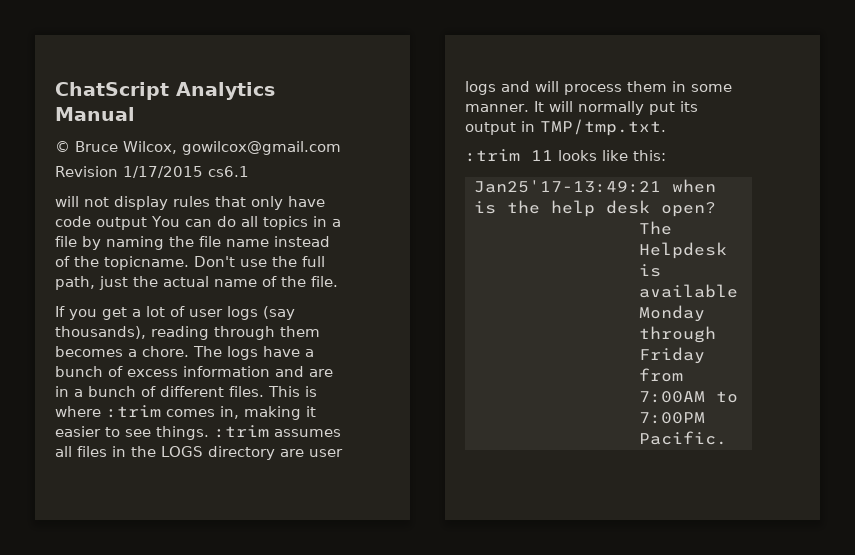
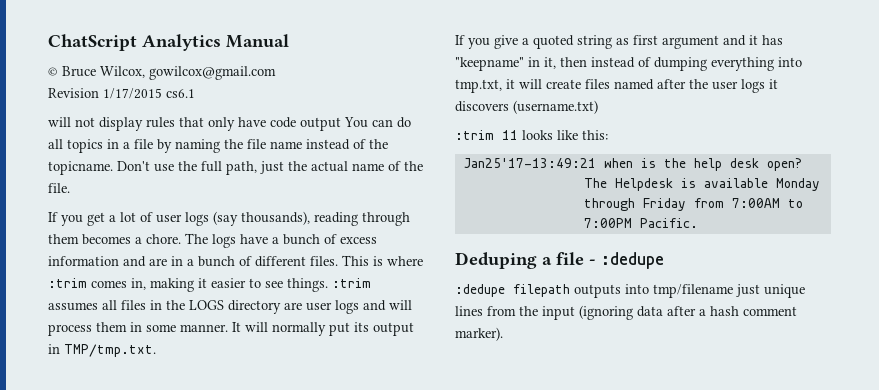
(666, 127) none -> [455,35,783,49] [455,57,802,71] [455,79,778,93] [455,100,598,114] // If you give a quoted string as first argument and it has "keepname" in it, then instead of dumping everything into tmp.txt, it will create files named after the user logs it discovers (username.txt)
(727, 438) none -> [455,252,664,269] [455,284,805,298] [455,305,797,320] [455,327,503,341] // Deduping a file - :dedupe // :dedupe filepath outputs into tmp/filename just unique lines from the input (ignoring data after a hash comment marker).

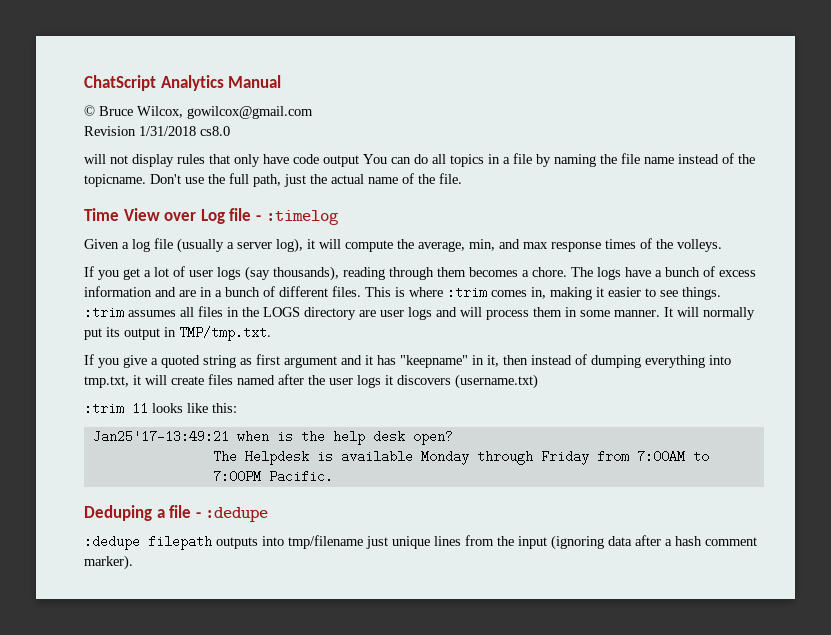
[103,88,195,99] 1/17/2015 cs6.1 -> [139,126,230,136] 1/31/2018 cs8.0
(70, 188) none -> [84,208,339,225] [84,238,722,253] // Time View over Log file - :timelog // Given a log file (usually a server log), it will compute the average, min, and max response times of the volleys.

